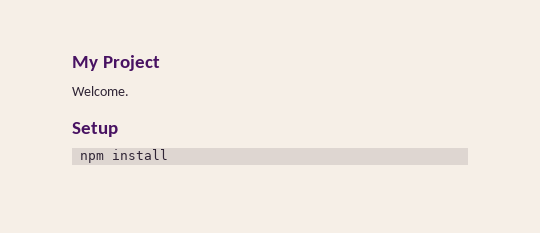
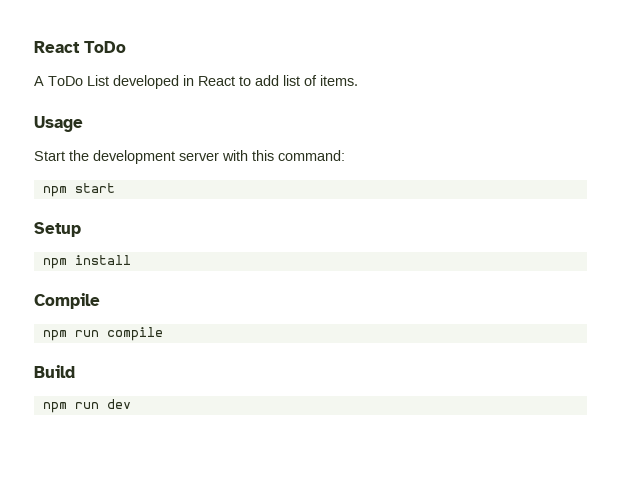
[72,55,161,71] [72,86,129,96] [72,122,118,137] [80,149,169,163] My Project // Welcome. // Setup // npm install -> [34,41,126,53] [34,75,358,89] [34,116,83,132] [34,150,345,164] [42,183,115,197] [34,222,81,237] [42,255,131,269] [34,293,100,309] [42,327,163,341] [34,365,75,378] [42,399,131,413] React ToDo // A ToDo List developed in React to add list of items. // Usage // Start the development server with this command: // npm start // Setup // npm install // Compile // npm run compile // Build // npm run dev

